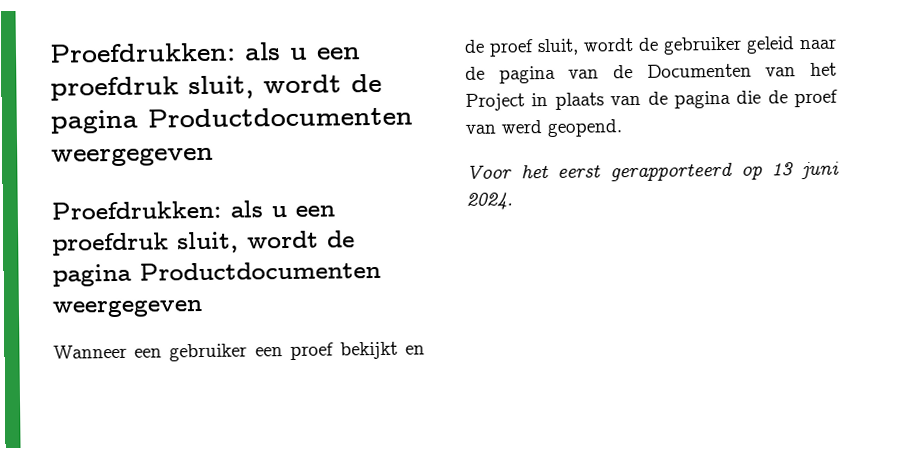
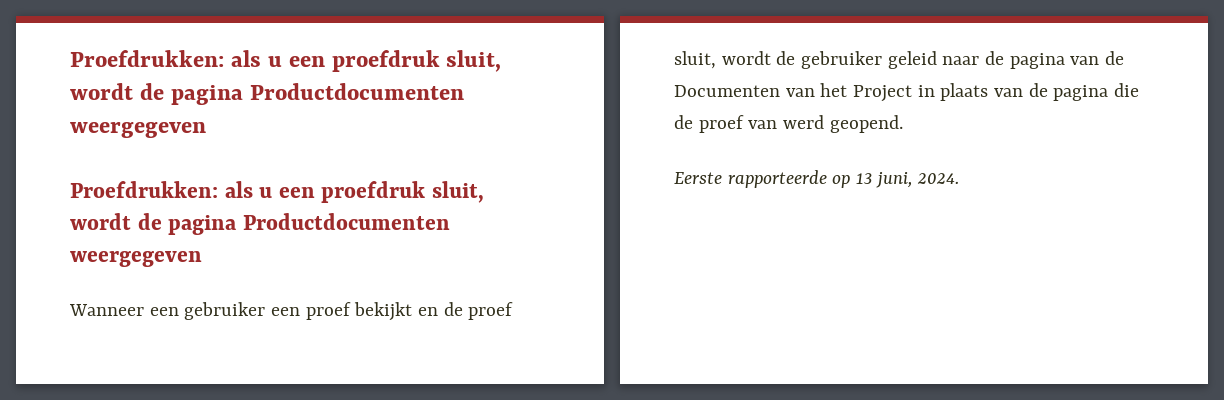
[466,162,733,182] Voor het eerst gerapporteerd -> [674,170,827,188] Eerste rapporteerde
[801,161,839,180] juni -> [875,172,913,188] juni,

